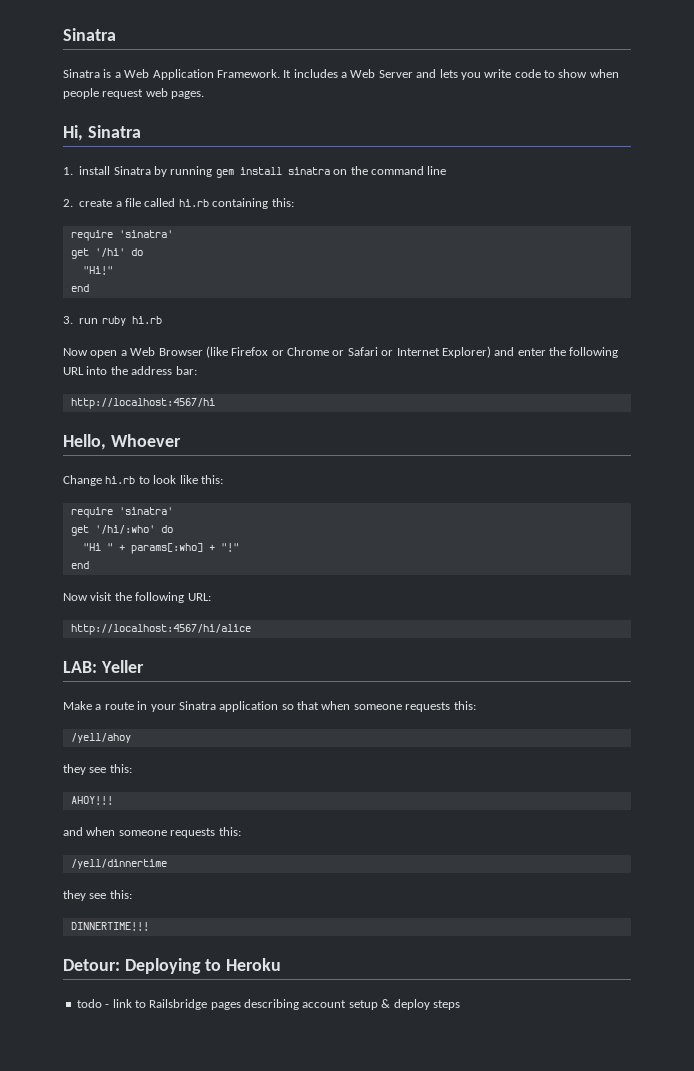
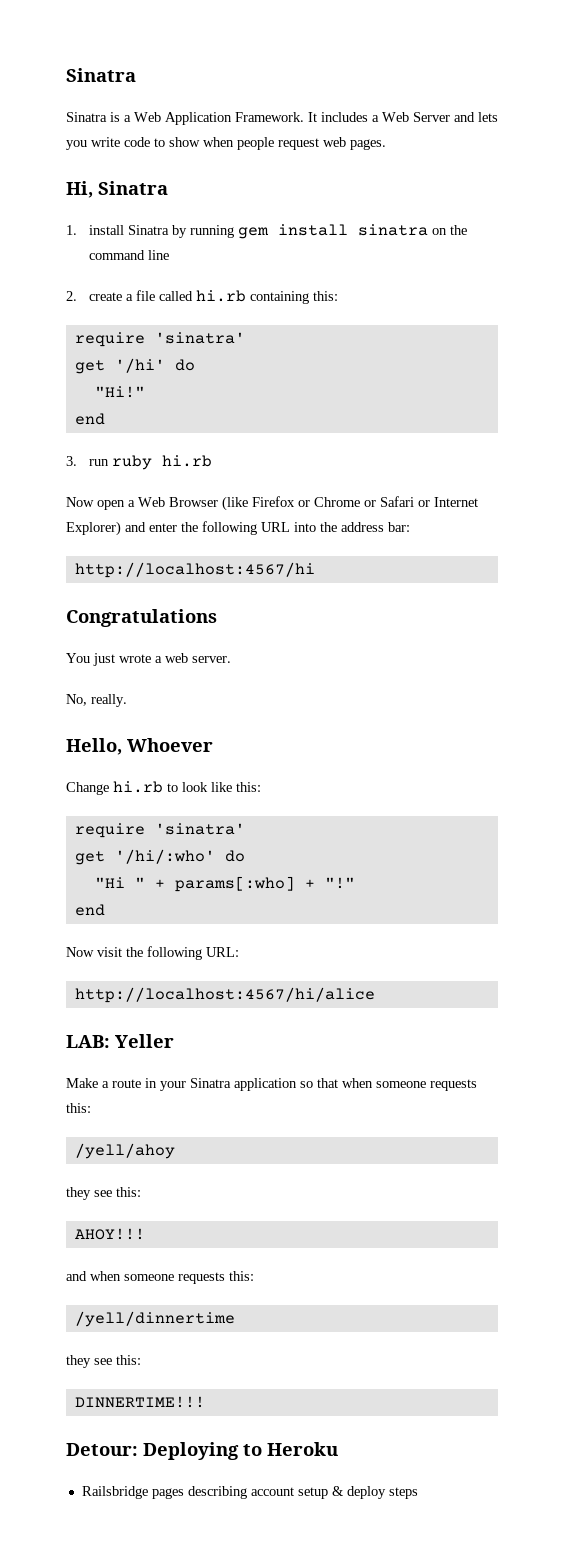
(215, 403) none -> [66,609,217,627] [66,653,231,666] [66,694,127,707] // Congratulations // You just wrote a web server. // No, really.
[76,999,146,1008] todo - link to -> (338, 1449) none

